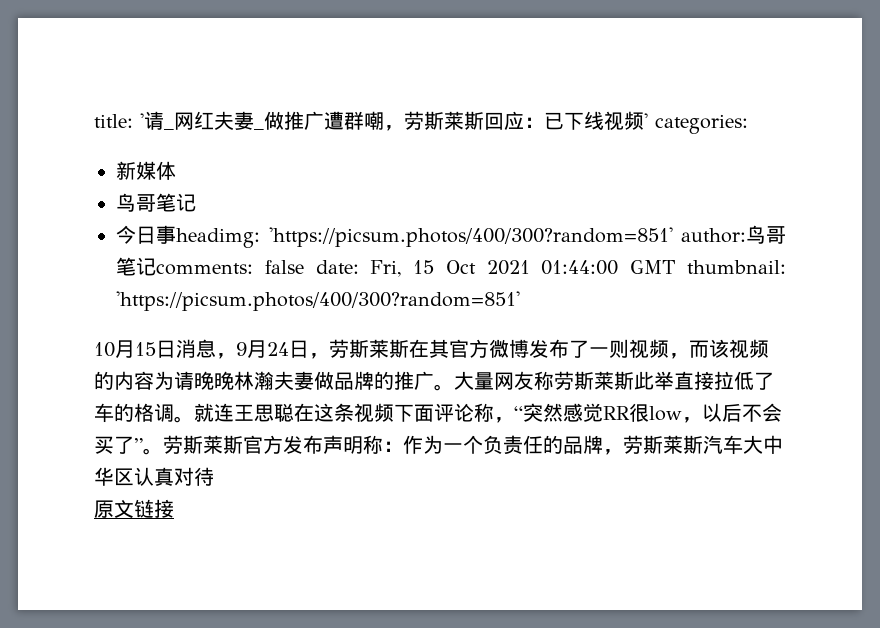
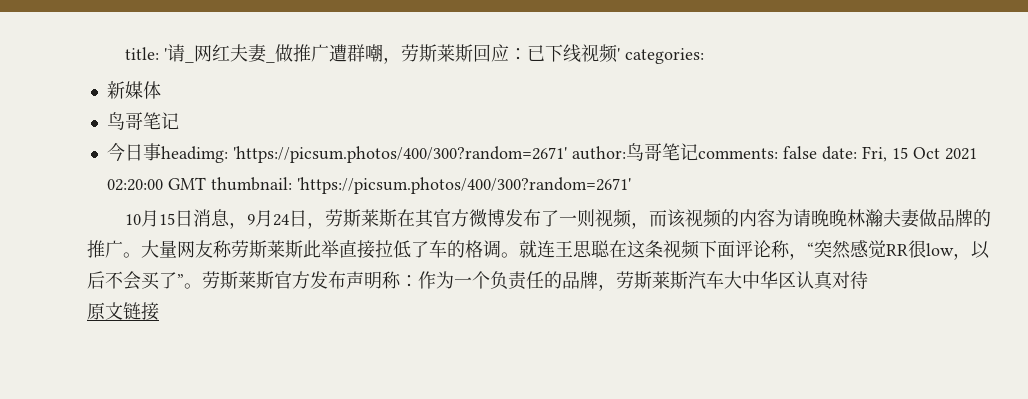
[268,227,673,247] 'https://picsum.photos/400/300?random=851' -> [232,146,567,163] 'https://picsum.photos/400/300?random=2671'
[541,260,619,275] 01:44:00 -> [106,179,163,191] 02:20:00
[116,291,520,311] 'https://picsum.photos/400/300?random=851' -> [296,177,631,194] 'https://picsum.photos/400/300?random=2671'

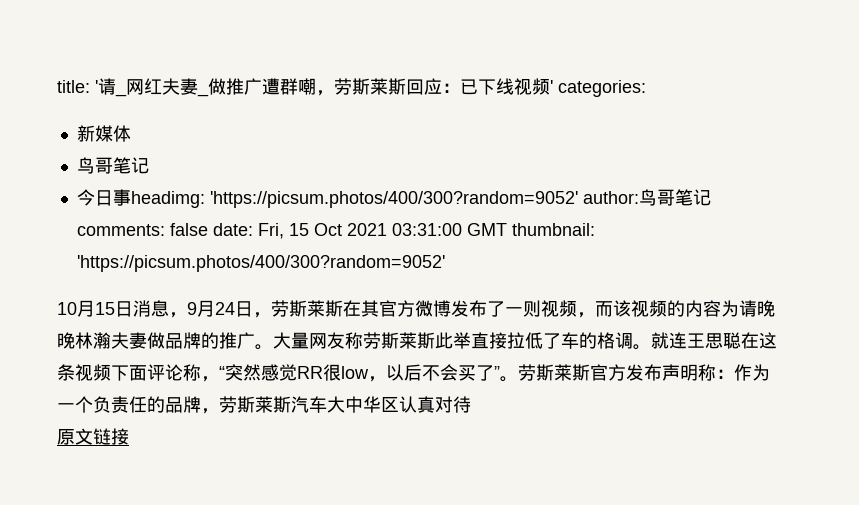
[232,146,567,163] 'https://picsum.photos/400/300?random=2671' -> [209,191,578,208] 'https://picsum.photos/400/300?random=9052'
[106,179,163,191] 02:20:00 -> [391,223,462,236] 03:31:00
[296,177,631,194] 'https://picsum.photos/400/300?random=2671' -> [76,255,445,272] 'https://picsum.photos/400/300?random=9052'

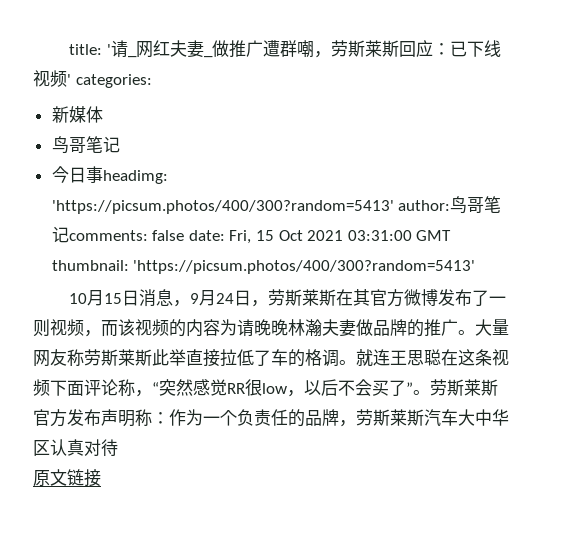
[209,191,578,208] 'https://picsum.photos/400/300?random=9052' -> [51,200,394,214] 'https://picsum.photos/400/300?random=5413'
[76,255,445,272] 'https://picsum.photos/400/300?random=9052' -> [133,260,476,274] 'https://picsum.photos/400/300?random=5413'

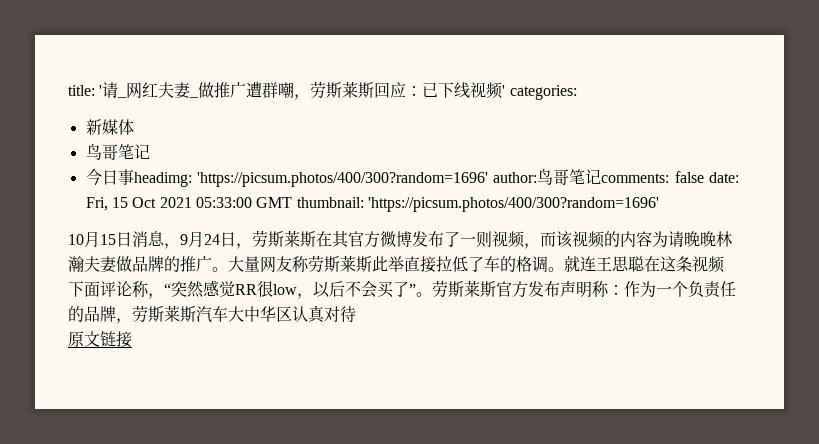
[51,200,394,214] 'https://picsum.photos/400/300?random=5413' -> [196,172,488,187] 'https://picsum.photos/400/300?random=1696'
[347,230,412,241] 03:31:00 -> [195,197,252,208] 05:33:00
[133,260,476,274] 'https://picsum.photos/400/300?random=5413' -> [367,197,659,212] 'https://picsum.photos/400/300?random=1696'

